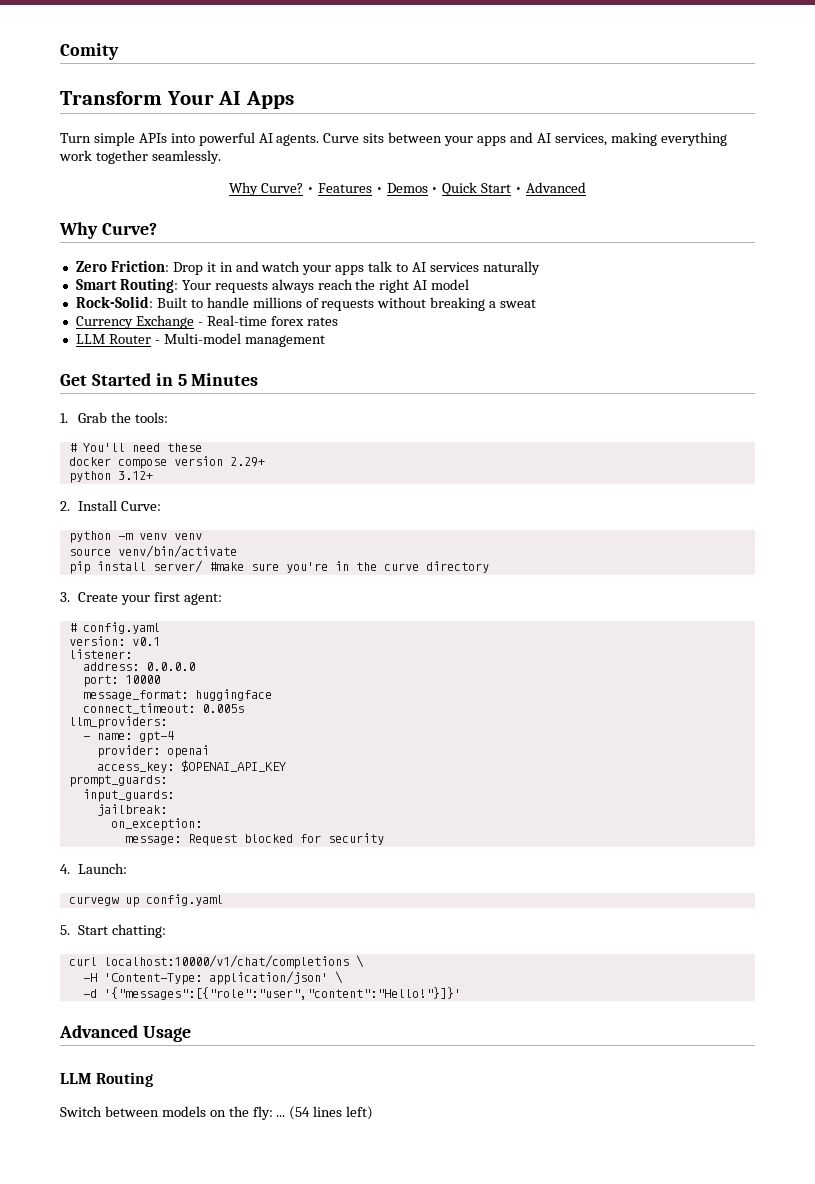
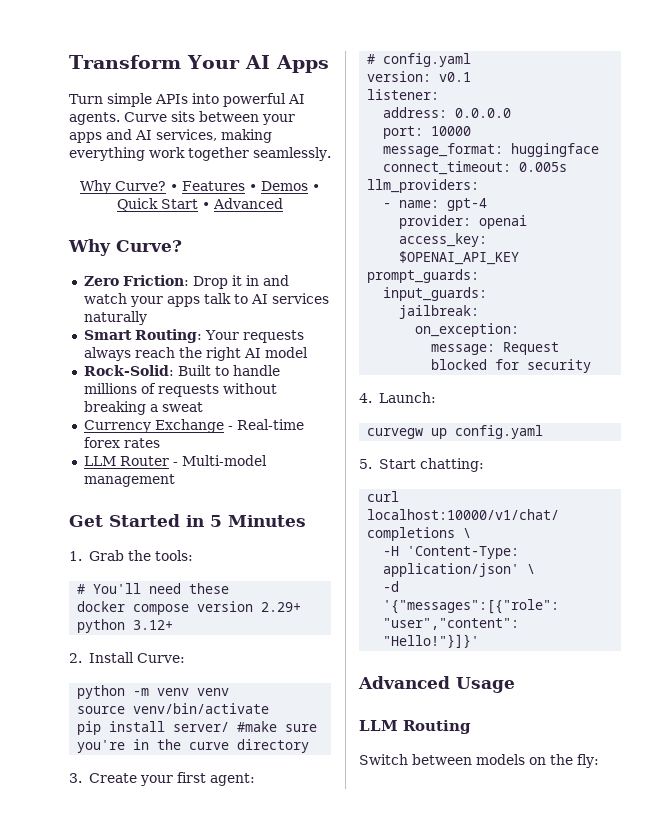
[60,43,119,60] Comity // -> (69, 62) none
[276,1106,374,1120] ... (54 lines left) -> (599, 761) none

